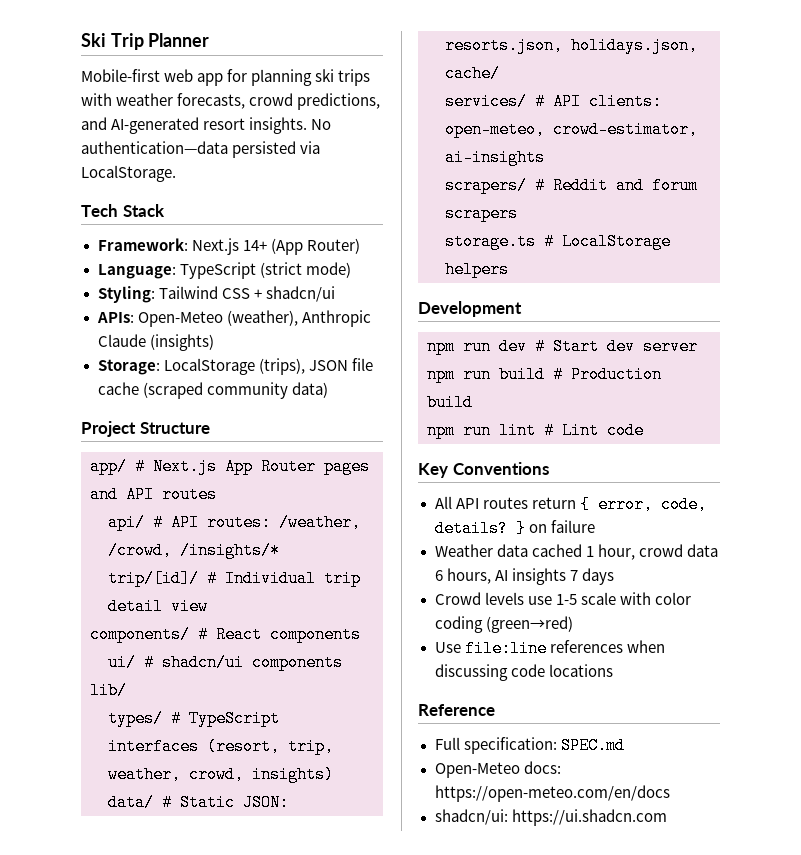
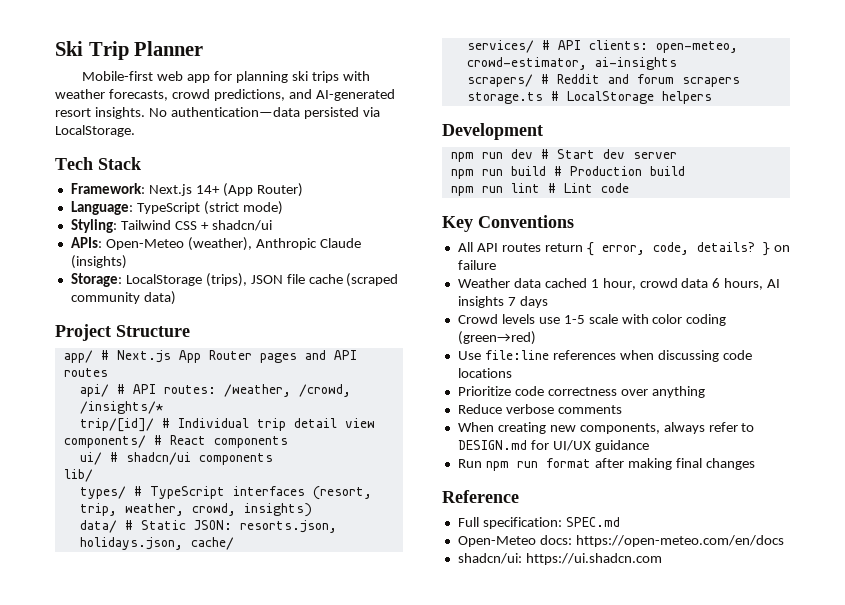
(613, 670) none -> [457,386,705,398] [457,404,622,414] [457,422,755,434] [457,440,649,452] [457,458,755,471] // Prioritize code correctness over anything // Reduce verbose comments // When creating new components, always refer to DESIGN.md for UI/UX guidance // Run npm run format after making final changes

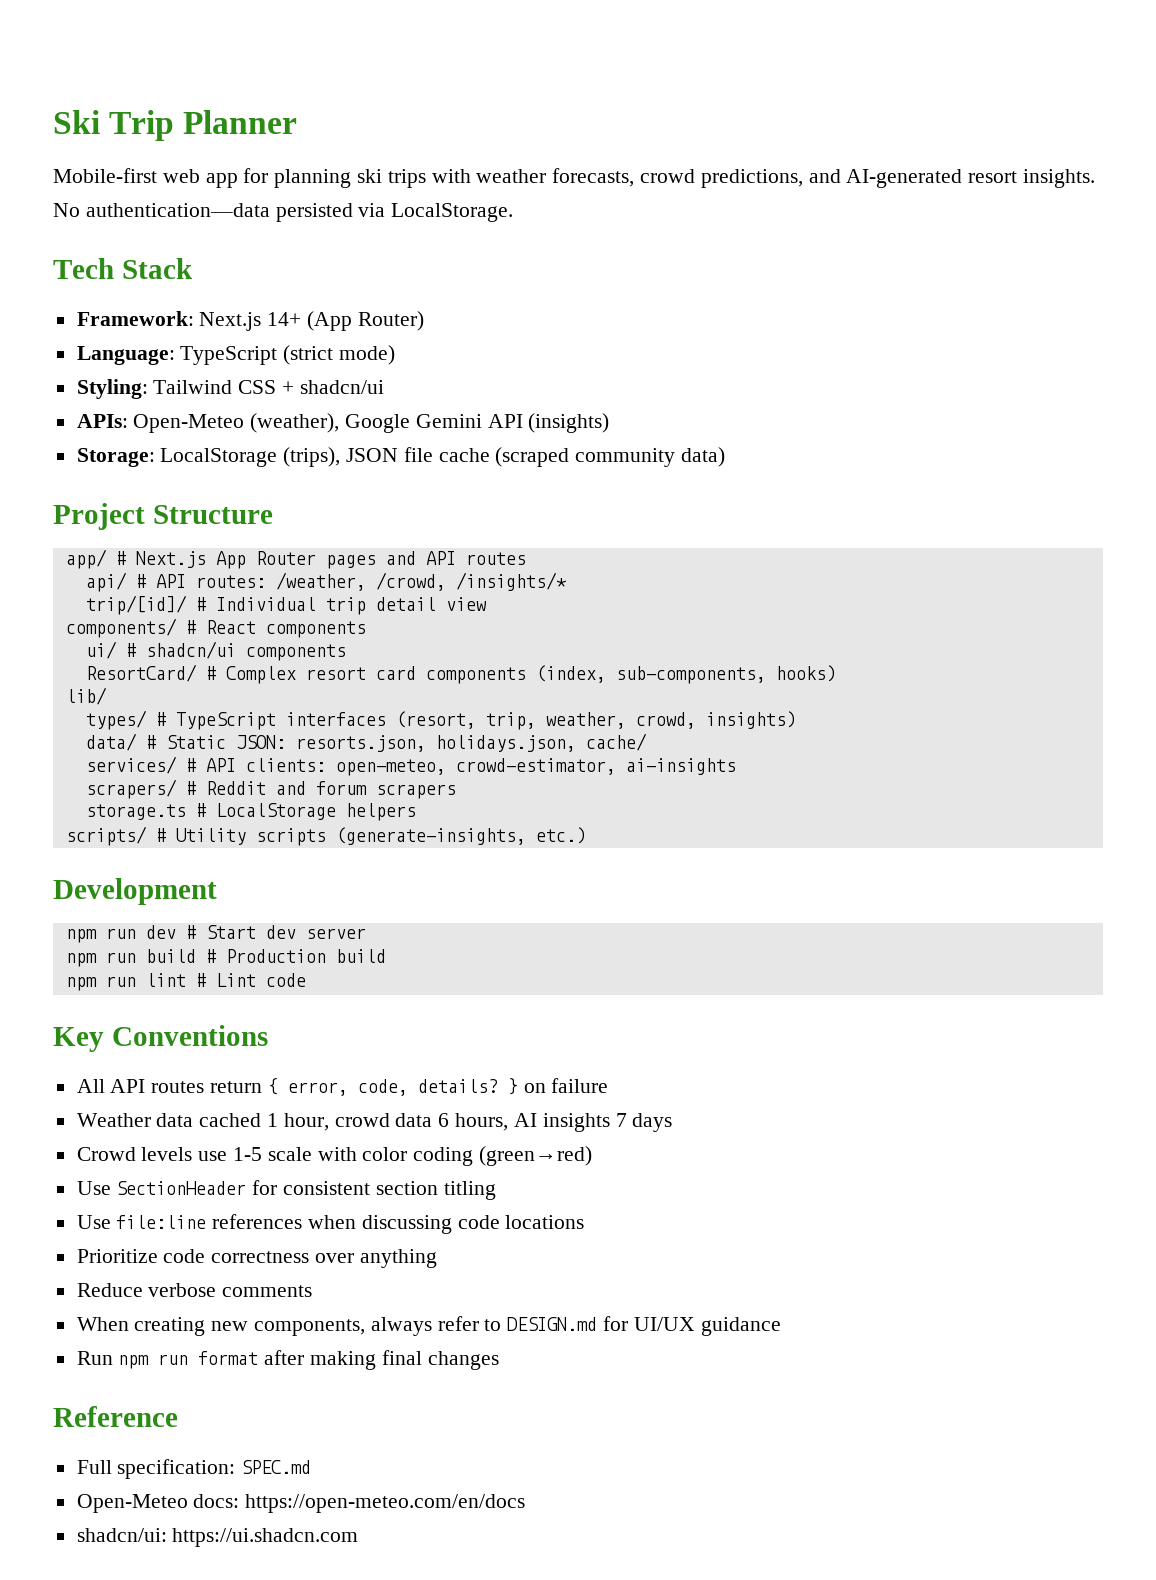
[255,238,361,250] Anthropic Claude -> [345,414,523,433] Google Gemini API
(273, 459) none -> [85,664,836,684] // ResortCard/ # Complex resort card components (index, sub-components, hooks)
(712, 97) none -> [65,826,586,846] // scripts/ # Utility scripts (generate-insights, etc.)
(536, 338) none -> [76,1180,496,1200] // Use SectionHeader for consistent section titling

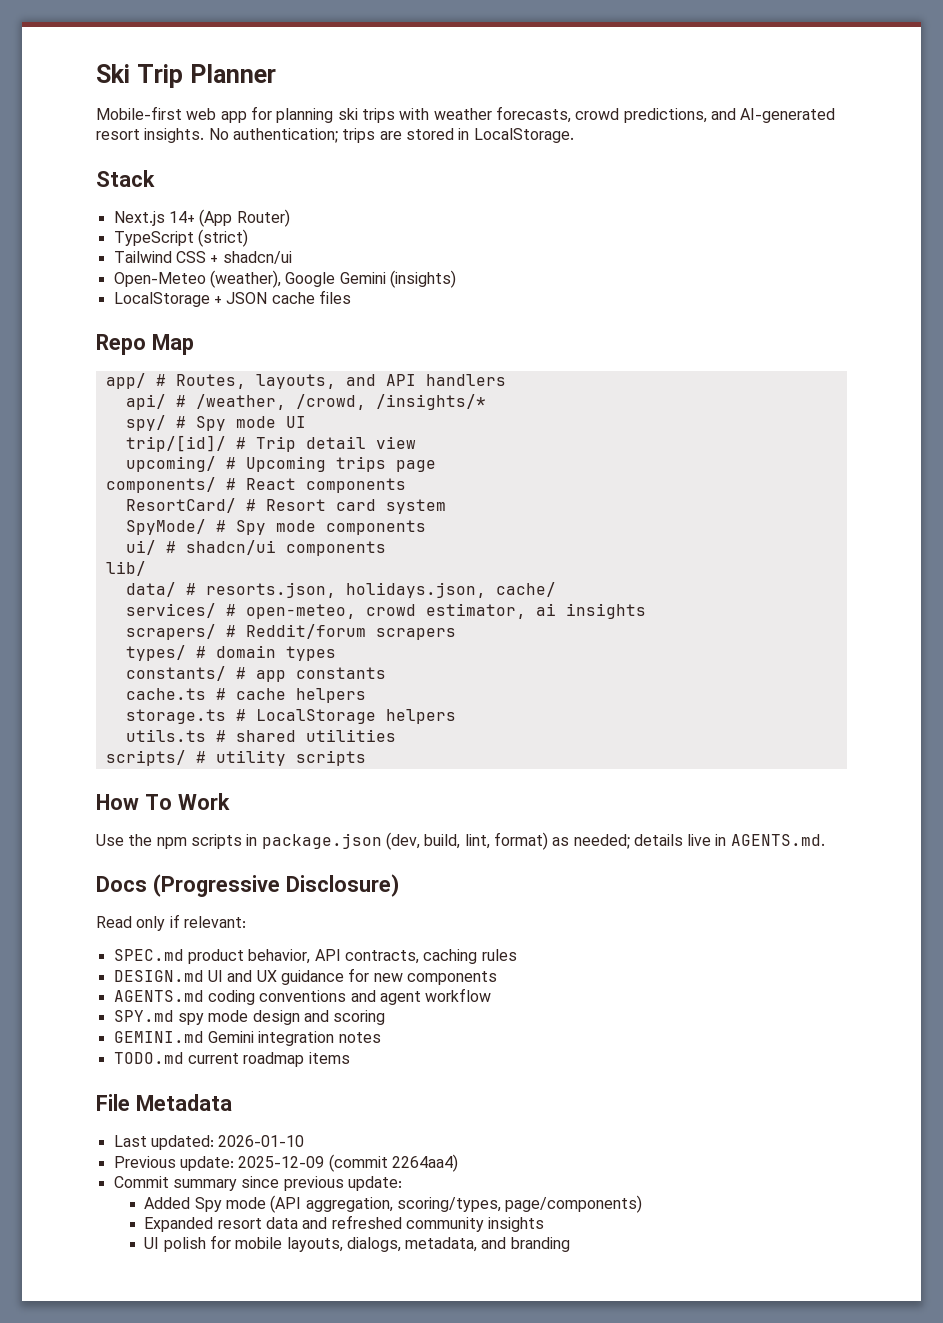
[85,203,386,222] authentication—data persisted via -> [232,128,470,143] authentication; trips are stored in
[53,258,114,279] Tech -> (574, 135) none
[76,311,194,326] Framework: -> (155, 178) none
[76,345,396,365] [76,379,148,399] Language: TypeScript (strict mode) // Styling: -> [113,229,248,247] TypeScript (strict) //
[76,414,128,428] APIs: -> (292, 257) none
[487,414,523,428] API -> (386, 278) none
[76,447,726,467] [53,503,273,530] [65,549,376,569] Storage: LocalStorage (trips), JSON file cache (scraped community data) // Project Structure // app/ # Next.js App Router pages -> [113,290,351,307] [96,334,194,355] [105,373,336,389] LocalStorage + JSON cache files // Repo Map // app/ # Routes, layouts,
[465,552,526,565] routes -> [425,374,506,386] handlers
[155,574,266,588] API routes: -> (186, 401) none
(567, 581) none -> [125,415,306,431] // spy/ # Spy mode UI
[215,597,366,615] Individual trip -> [255,436,296,452] Trip
(487, 604) none -> [125,456,436,472] // upcoming/ # Upcoming trips page
[85,641,346,661] [85,664,836,684] [65,687,107,705] [85,710,796,730] ui/ # shadcn/ui components // ResortCard/ # Complex resort card components (index, sub-components, hooks) // lib/ // types/ # TypeScript interfaces (resort, trip, weather, crowd, insights) -> [125,498,446,514] [125,519,426,535] [125,540,386,556] [105,561,146,576] ResortCard/ # Resort card system // SpyMode/ # Spy mode components // ui/ # shadcn/ui components // lib/
[165,735,286,749] Static JSON: -> (196, 589) none
[205,758,736,776] [85,779,456,799] API clients: open-meteo, crowd-estimator, ai-insights // scrapers/ # Reddit and forum scrapers -> [245,603,646,619] [125,624,456,640] [125,645,336,661] [125,666,386,682] [125,688,366,703] open-meteo, crowd estimator, ai insights // scrapers/ # Reddit/forum scrapers // types/ # domain types // constants/ # app constants // cache.ts # cache helpers
(416, 812) none -> [125,729,396,742] // utils.ts # shared utilities
[175,827,586,846] [53,878,217,905] [65,925,366,943] [65,949,386,967] [65,973,306,991] [53,1025,268,1052] [76,1078,609,1096] [76,1113,673,1132] [76,1146,593,1166] [76,1180,496,1200] [76,1214,585,1234] [76,1249,437,1268] [76,1283,313,1297] [76,1316,781,1336] [76,1350,499,1370] [53,1406,178,1427] [76,1459,312,1479] [76,1494,526,1513] [76,1528,359,1547] Utility scripts (generate-insights, etc.) // Development // npm run dev # Start dev server // npm run build # Production build // npm run lint # Lint code // Key Conventions // All API routes return { error, code, details? } on failure // Weather data cached 1 hour, crowd data 6 hours, AI insights 7 days // Crowd levels use 1-5 scale with color coding (green→red) // Use SectionHeader for consistent section titling // Use file:line references when discussing code locations // Prioritize code correctness over anything // Reduce verbose comments // When creating new components, always refer to DESIGN.md for UI/UX guidance // Run npm run format after making final changes // Reference // Full specification: SPEC.md // Open-Meteo docs: https://open-meteo.com/en/docs // shadcn/ui: https://ui.shadcn.com -> [215,750,366,766] [96,793,230,810] [96,832,825,850] [96,874,399,897] [96,914,246,931] [113,949,517,964] [113,968,497,985] [113,988,492,1005] [113,1010,386,1025] [113,1031,381,1046] [113,1052,350,1067] [96,1094,232,1111] [113,1135,305,1150] [113,1154,458,1172] [113,1176,402,1191] [144,1195,643,1213] [144,1215,545,1232] [144,1235,570,1252] utility scripts // How To Work // Use the npm scripts in package.json (dev, build, lint, format) as needed; details live in AGENTS.md. // Docs (Progressive Disclosure) // Read only if relevant: // SPEC.md product behavior, API contracts, caching rules // DESIGN.md UI and UX guidance for new components // AGENTS.md coding conventions and agent workflow // SPY.md spy mode design and scoring // GEMINI.md Gemini integration notes // TODO.md current roadmap items // File Metadata // Last updated: 2026-01-10 // Previous update: 2025-12-09 (commit 2264aa4) // Commit summary since previous update: // Added Spy mode (API aggregation, scoring/types, page/components) // Expanded resort data and refreshed community insights // UI polish for mobile layouts, dialogs, metadata, and branding

